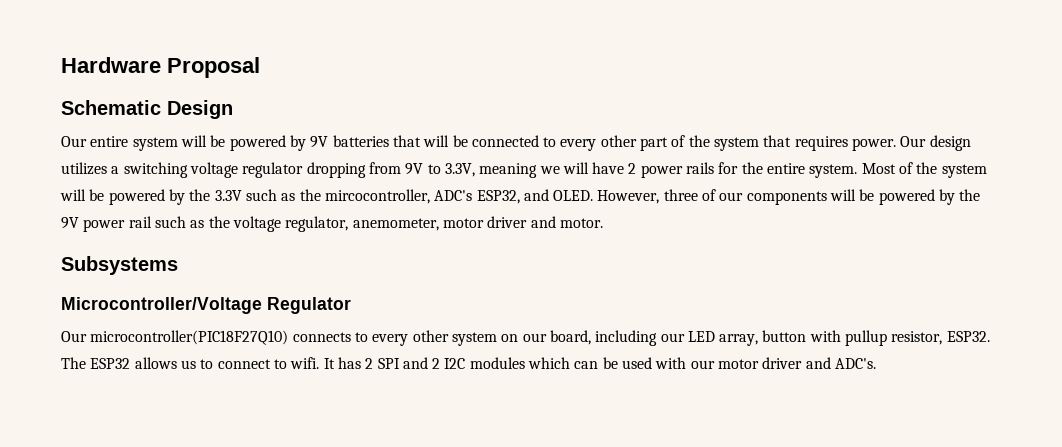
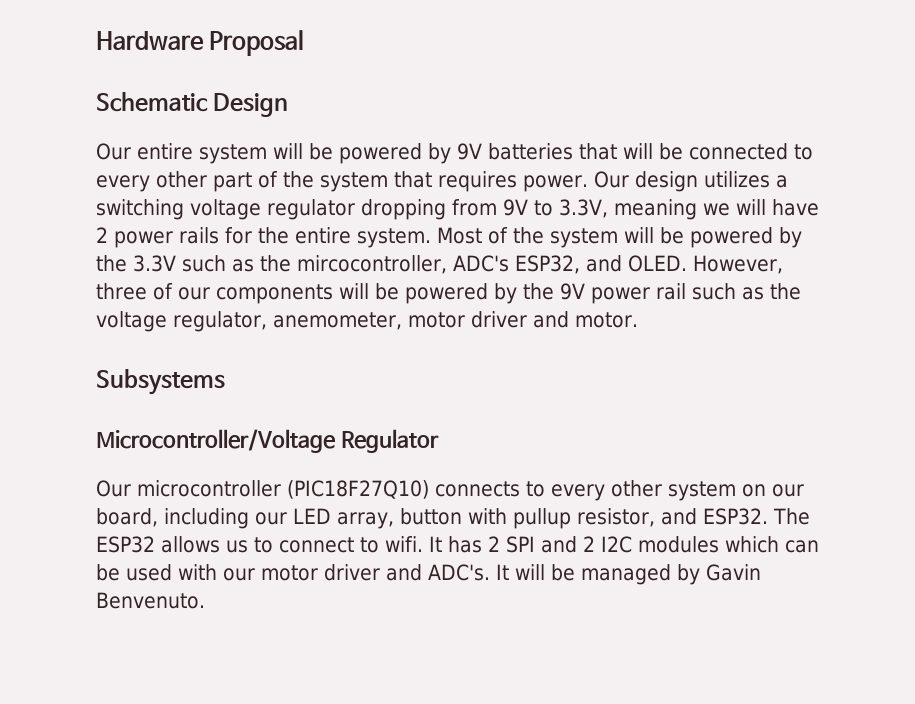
[90,330,289,345] microcontroller(PIC18F27Q10) -> [137,480,429,499] microcontroller (PIC18F27Q10)
(943, 338) none -> [661,508,697,525] and
(877, 363) none -> [496,564,761,585] [96,592,205,609] It will be managed by Gavin Benvenuto.

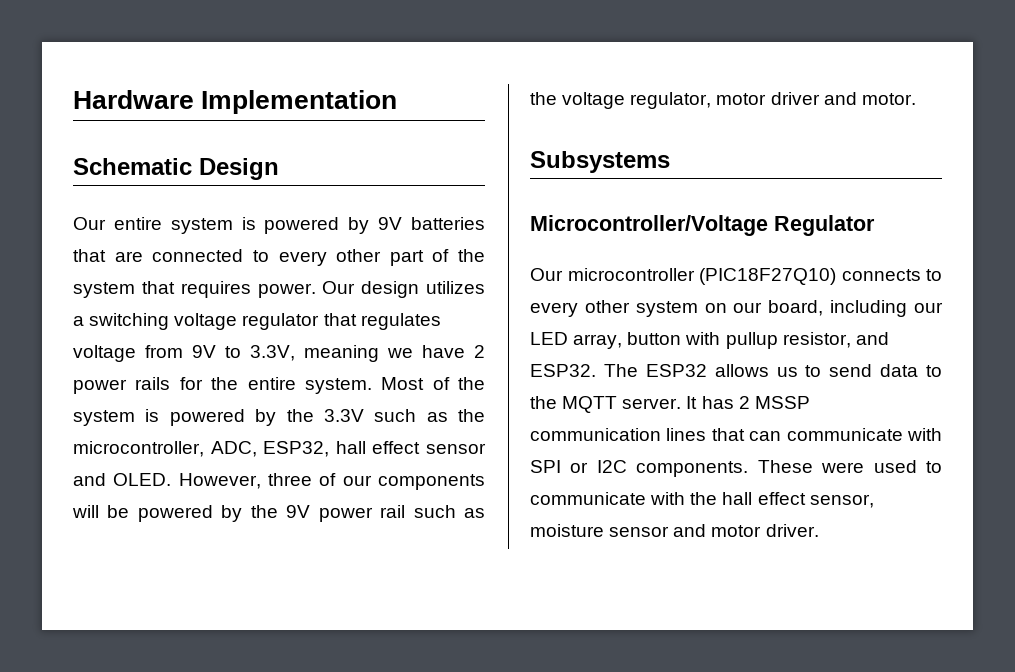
[209,30,305,56] Proposal -> [201,90,398,114] Implementation
[273,143,333,160] will be -> [241,217,256,230] is
[623,143,683,160] will be -> [114,251,143,262] are
[361,199,446,220] dropping -> [323,313,441,330] [73,345,136,362] that regulates voltage
[736,199,766,215] will -> (413, 353) none
[624,227,684,244] will be -> [145,409,160,422] is
[297,255,580,274] mircocontroller, ADC's ESP32, -> [73,441,487,457] microcontroller, ADC, ESP32, hall effect sensor
[273,312,402,330] anemometer, -> (712, 100) none
[279,536,819,553] [96,564,761,585] [96,592,205,609] connect to wifi. It has 2 SPI and 2 I2C modules which can be used with our motor driver and ADC's. It will be managed by Gavin Benvenuto. -> [829,364,942,377] [530,396,810,413] [530,428,942,441] [530,460,942,477] [530,492,874,508] [530,524,819,537] send data to the MQTT server. It has 2 MSSP communication lines that can communicate with SPI or I2C components. These were used to communicate with the hall effect sensor, moisture sensor and motor driver.

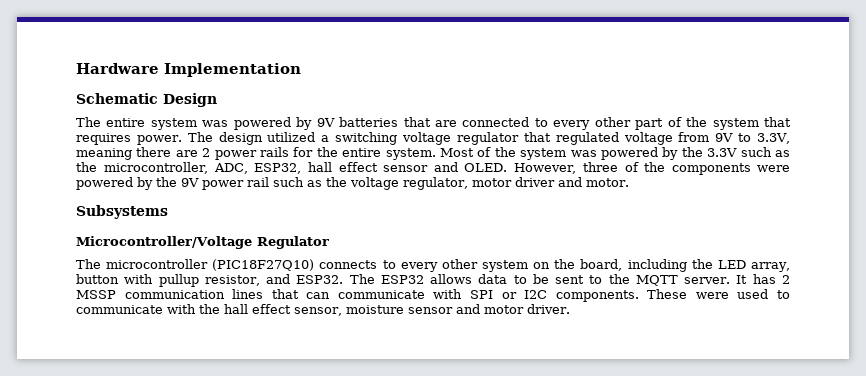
[73,217,106,230] Our -> [76,117,101,127] The
[241,217,256,230] is -> [202,120,229,127] was
[322,281,485,298] Our design utilizes -> [187,132,316,145] The design utilized
[360,313,441,330] regulates -> [555,132,619,145] regulated
[387,345,465,358] we have -> [136,147,198,157] there are
[145,409,160,422] is -> [570,150,597,157] was
[342,474,485,490] [72,505,130,518] our components will be -> [643,162,790,175] the components were
[530,268,563,281] Our -> [76,259,101,269] The
[733,302,763,313] our -> [554,259,576,269] the
[914,302,943,313] our -> [691,259,713,269] the
[776,364,919,377] us to send data -> [478,274,585,284] data to be sent

